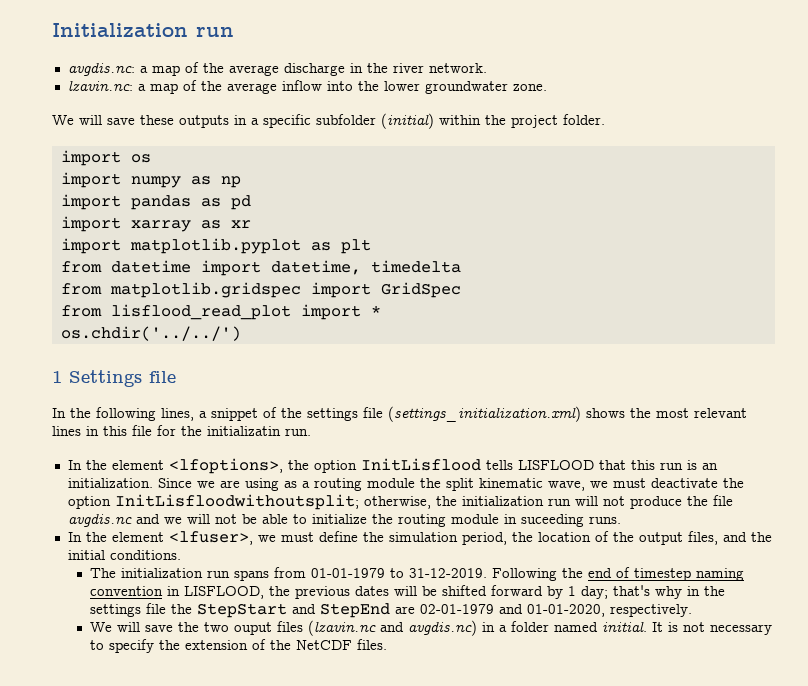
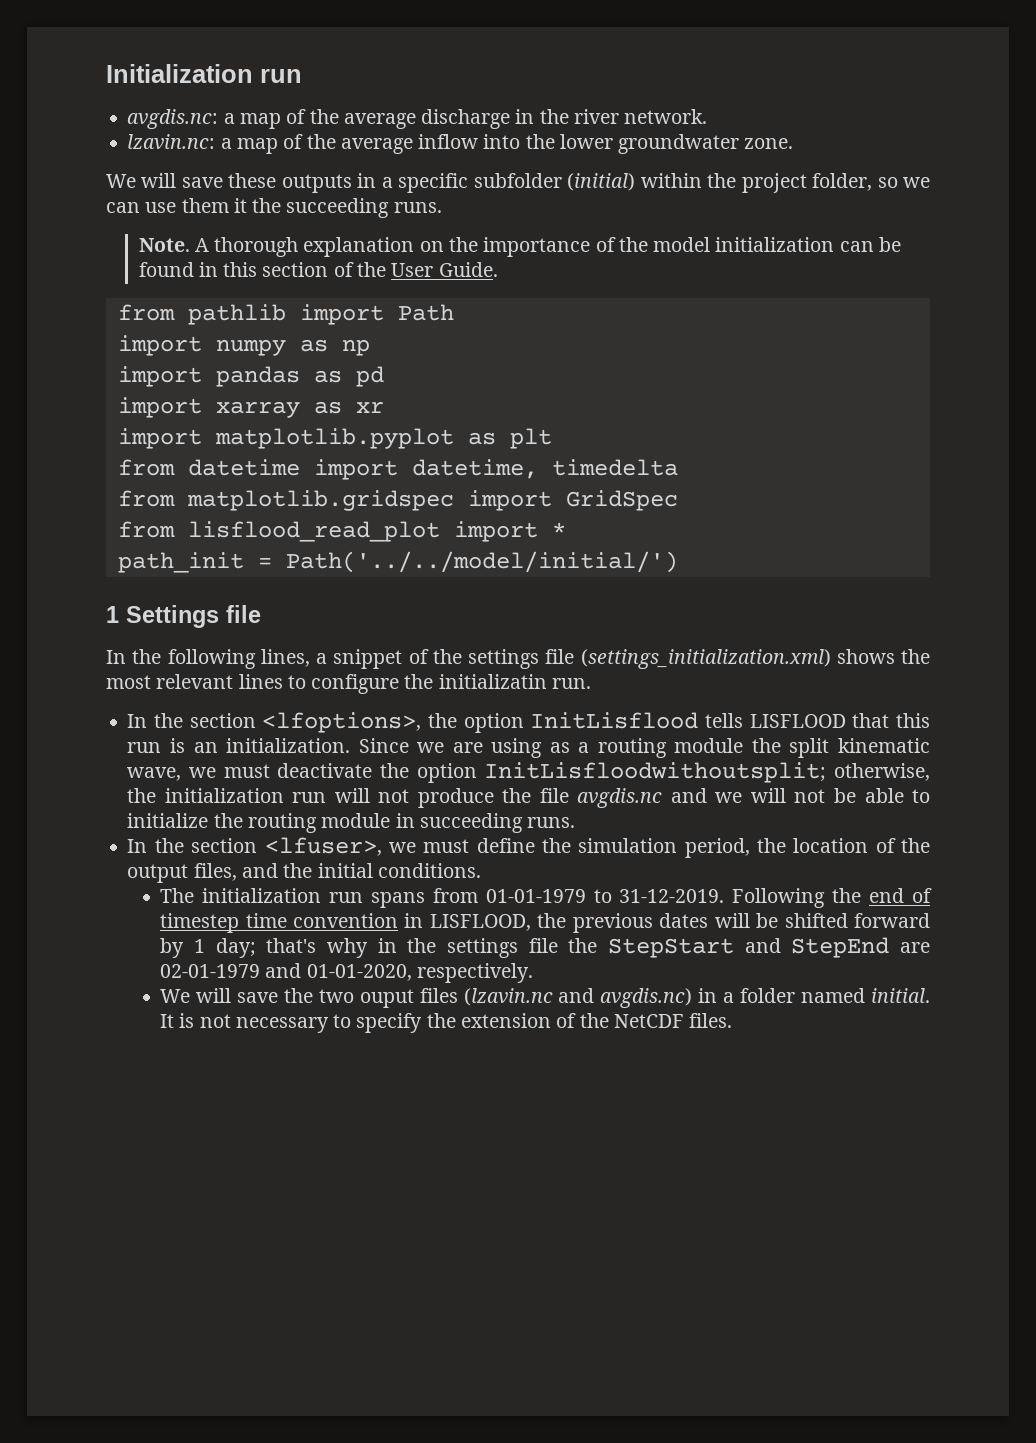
[563,114,605,125] [60,150,151,166] folder. // import os -> [812,173,931,191] [106,198,442,218] [138,237,901,257] [138,262,498,277] [117,304,454,325] folder, so we can use them it the succeeding runs. // Note. A thorough explanation on the importance of the model initialization can be found in this section of the User Guide. // from pathlib import Path
[60,326,241,341] os.chdir('../../') -> [117,551,678,573] path_init = Path('../../model/initial/')
[86,425,176,436] in this file for -> [287,674,400,694] to configure
[111,460,164,470] element -> [189,713,256,728] section
[520,514,584,527] suceeding -> [419,813,523,833] succeeding
[111,532,164,542] element -> [191,838,258,853] section
[696,568,745,581] naming -> [245,913,287,928] time

